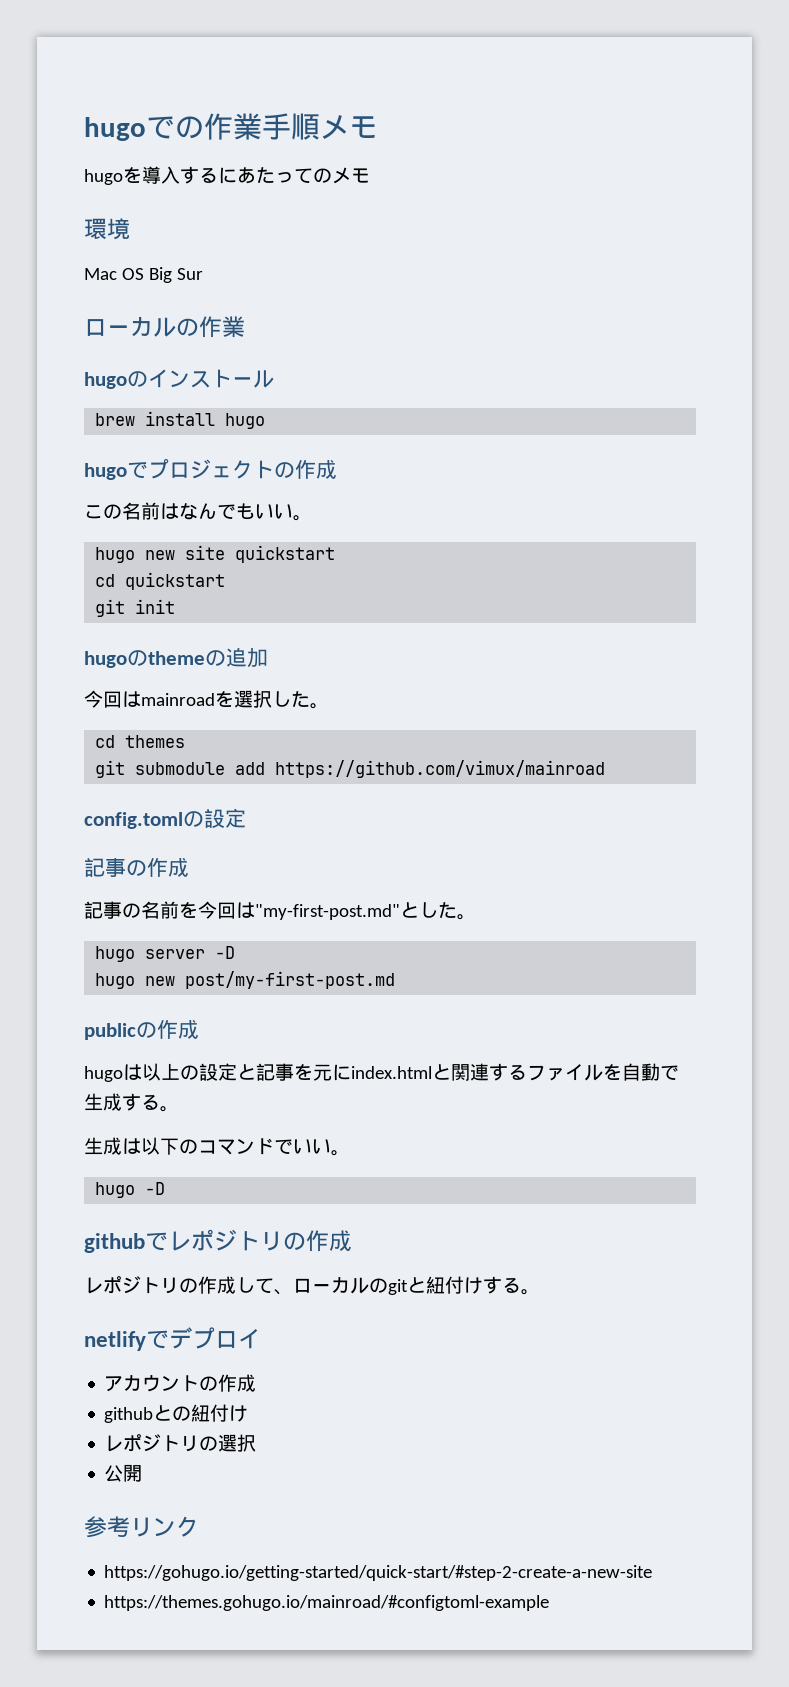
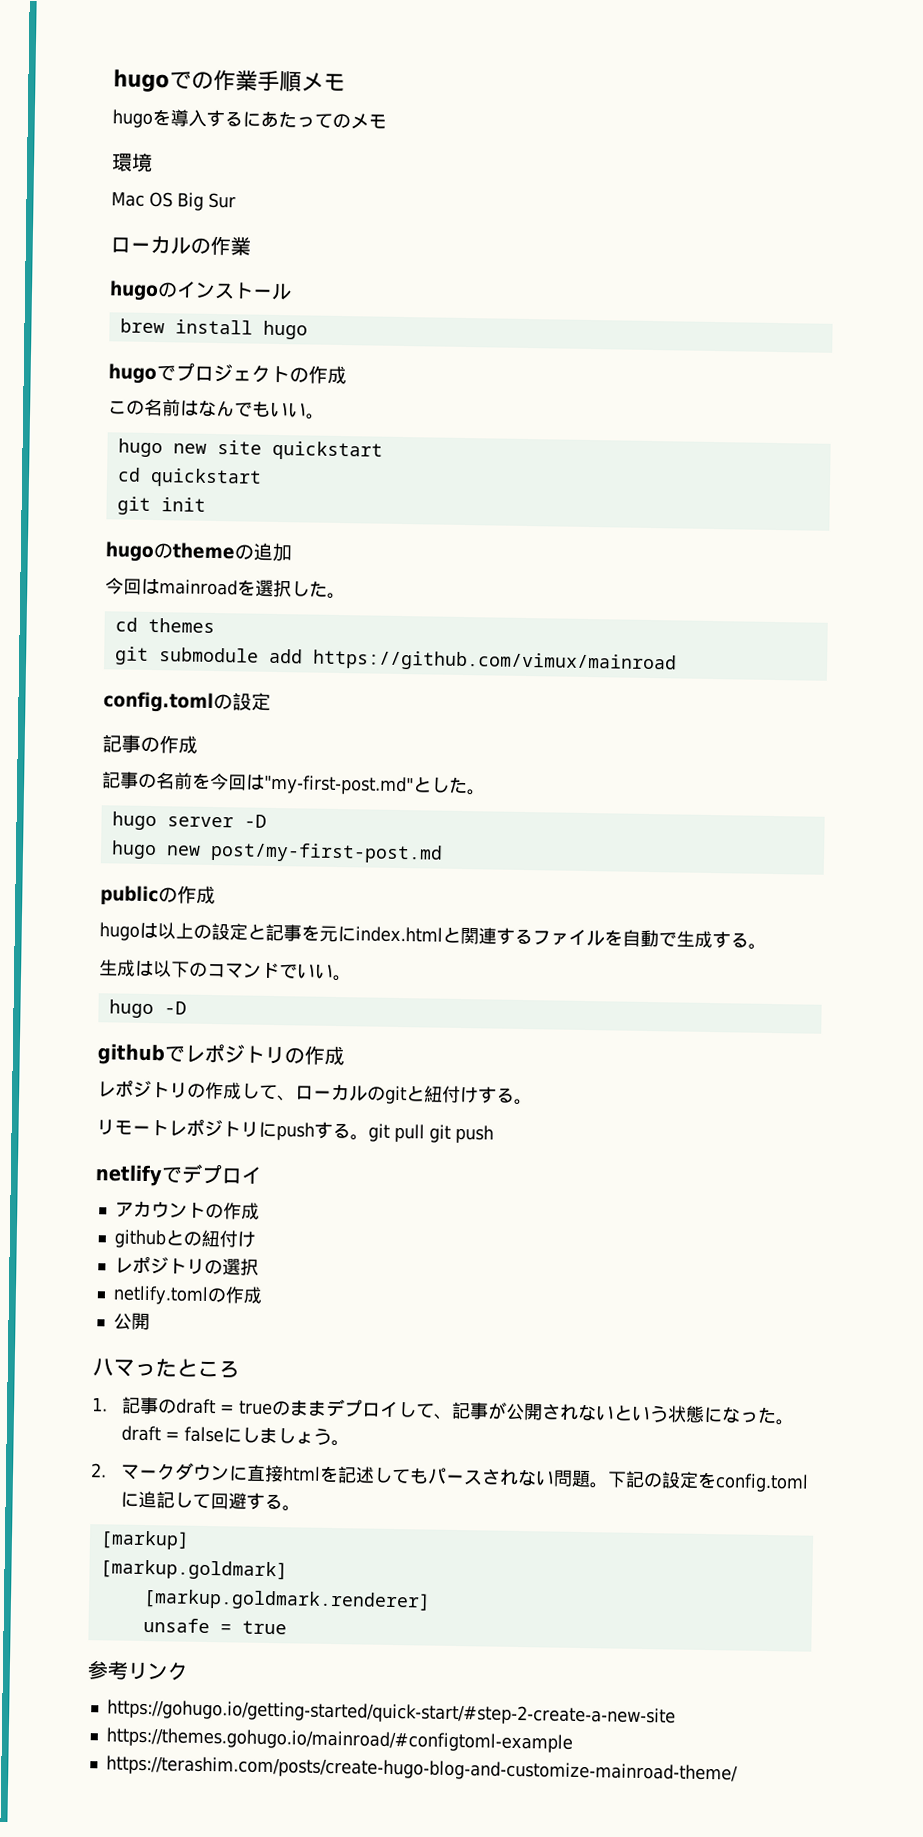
(540, 1292) none -> [96,1118,494,1144] // リモートレポジトリにpushする。git pull git push
[104,1464,143,1482] // 公開 -> [112,1285,263,1305] [112,1312,150,1331] [92,1358,240,1378] [92,1396,796,1426] [121,1425,351,1447] [90,1462,810,1493] [120,1490,302,1512] [99,1530,190,1550] [99,1559,288,1581] [142,1588,431,1612] [142,1617,287,1635] // netlify.tomlの作成 // 公開 // ハマったところ // 1.記事のdraft = trueのままデプロイして、記事が公開されないという状態になった。draft = falseにしましょう。 // 2.マークダウンに直接htmlを記述してもパースされない問題。下記の設定をconfig.tomlに追記して回避する。 // [markup] // [markup.goldmark] // [markup.goldmark.renderer] // unsafe = true
(550, 1603) none -> [105,1755,738,1784] // https://terashim.com/posts/create-hugo-blog-and-customize-mainroad-theme/

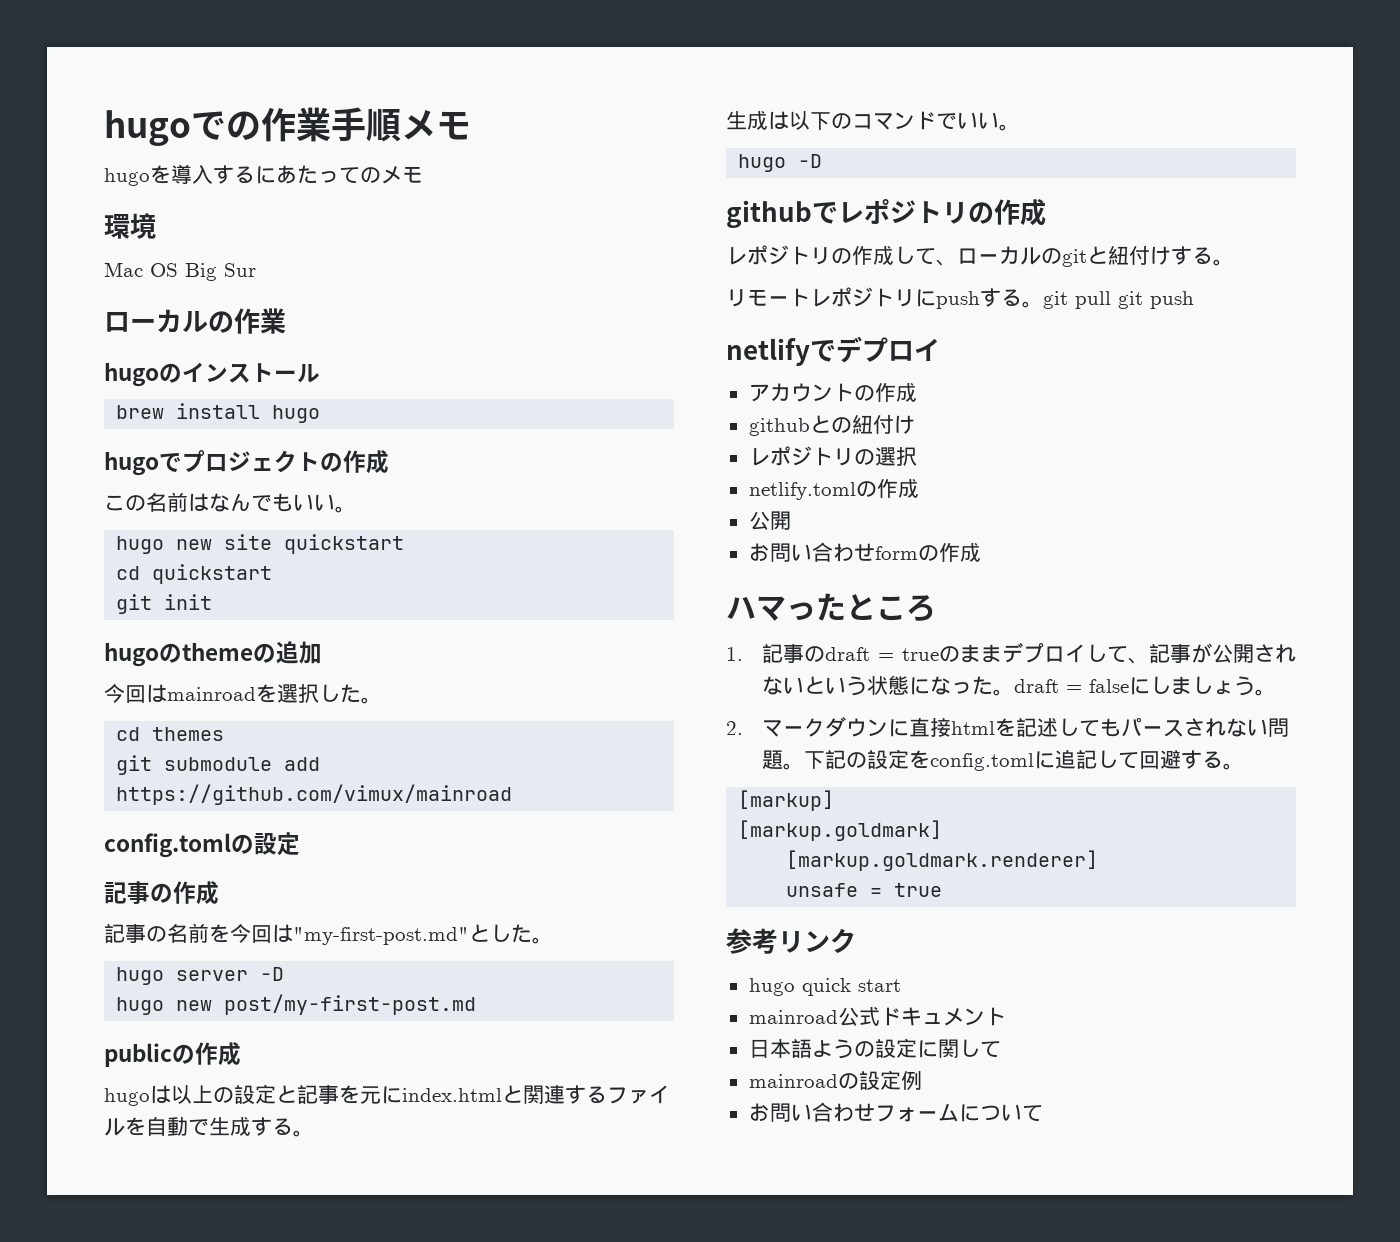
(150, 1321) none -> [748,542,981,562] // お問い合わせformの作成
[106,1699,676,1727] [105,1727,573,1753] [105,1755,738,1784] https://gohugo.io/getting-started/quick-start/#step-2-create-a-new-site // https://themes.gohugo.io/mainroad/#configtoml-example // https://terashim.com/posts/create-hugo-blog-and-customize-mainroad-theme/ -> [748,978,901,996] [748,1007,1006,1026] [748,1038,1001,1059] [748,1070,922,1091] [748,1102,1043,1122] hugo quick start // mainroad公式ドキュメント // 日本語ようの設定に関して // mainroadの設定例 // お問い合わせフォームについて

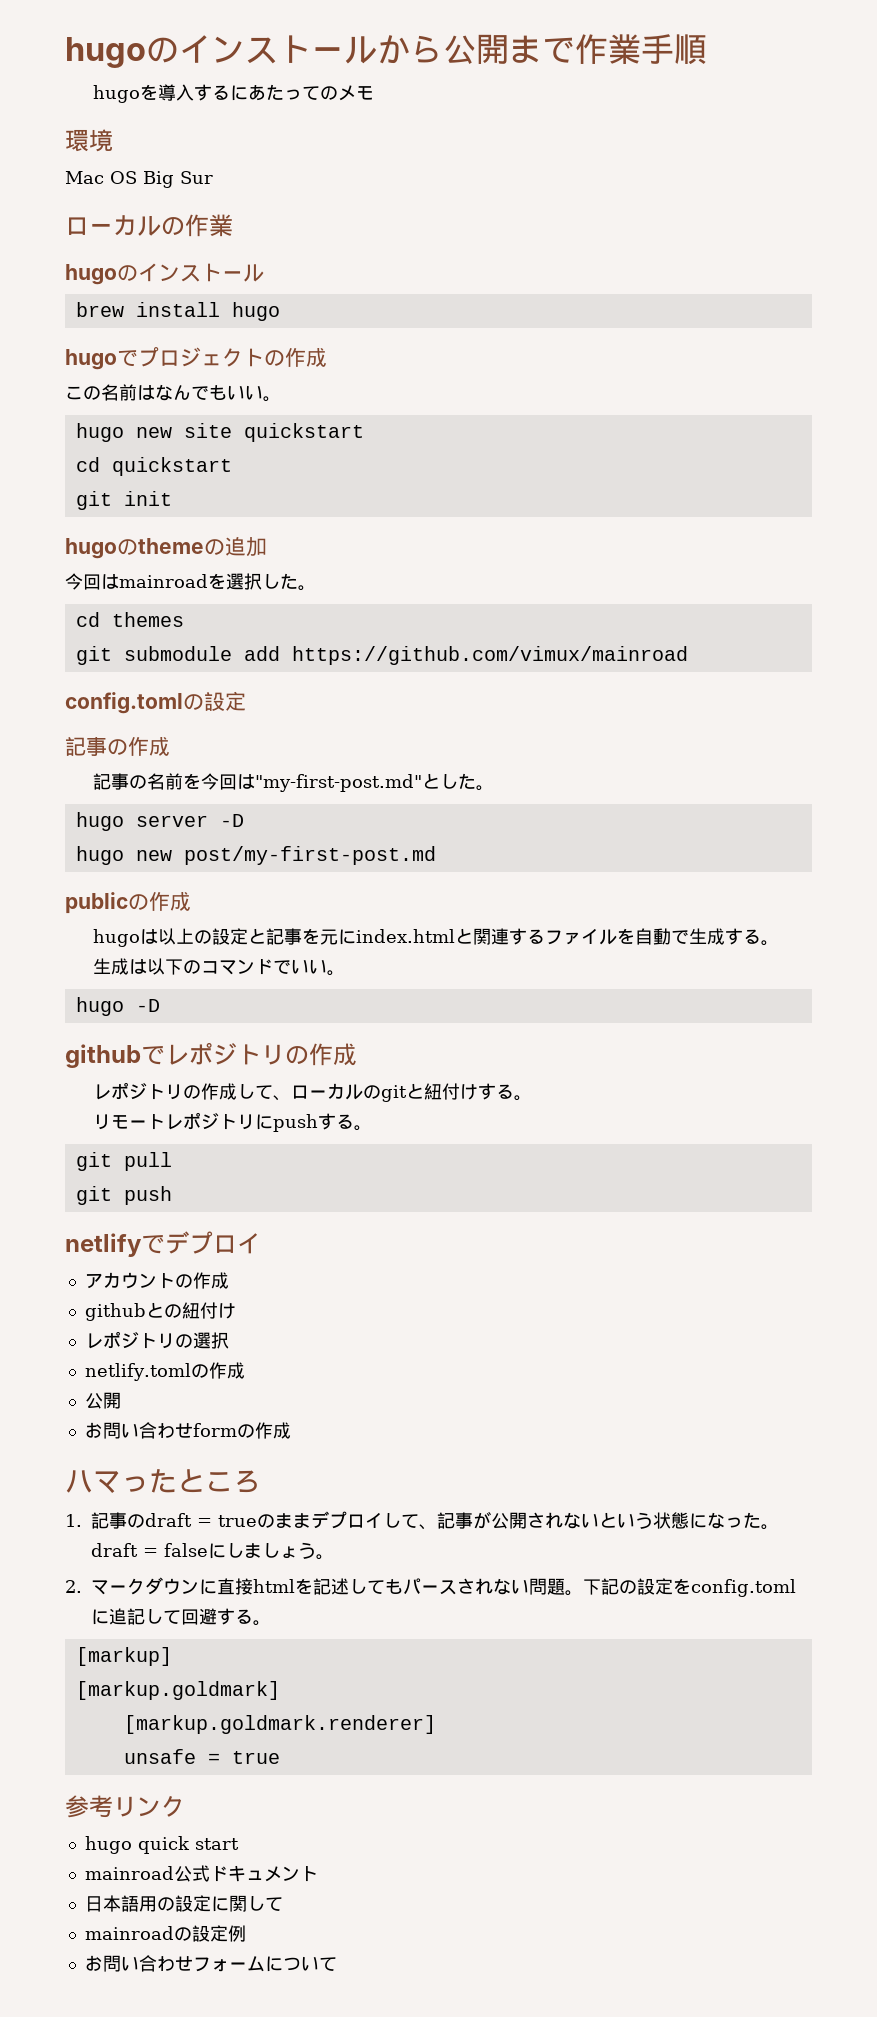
[104,110,261,146] hugoでの -> [65,34,575,68] hugoのインストールから公開まで
[401,110,471,140] メモ -> (707, 49) none
(1043, 304) none -> (372, 1128) //
(1111, 300) none -> (172, 1161) //
[811,1039,854,1059] よう -> [138,1896,157,1912] 用

